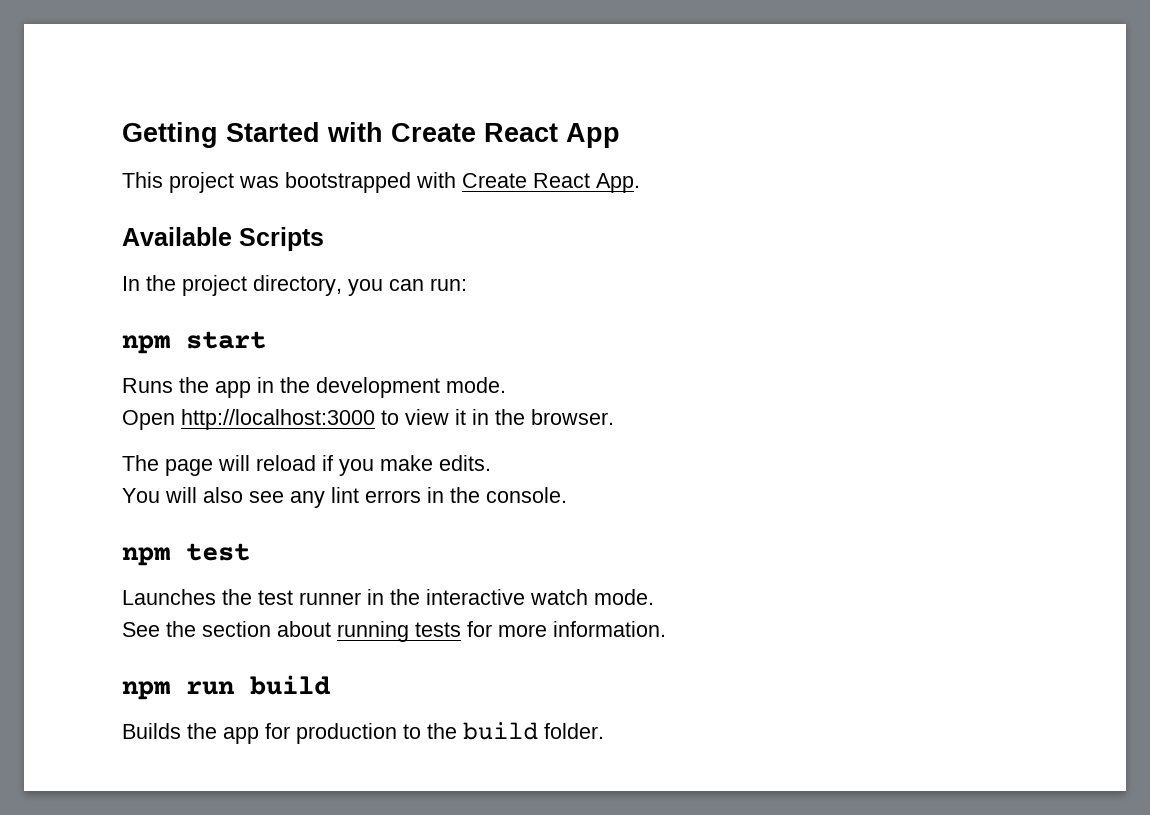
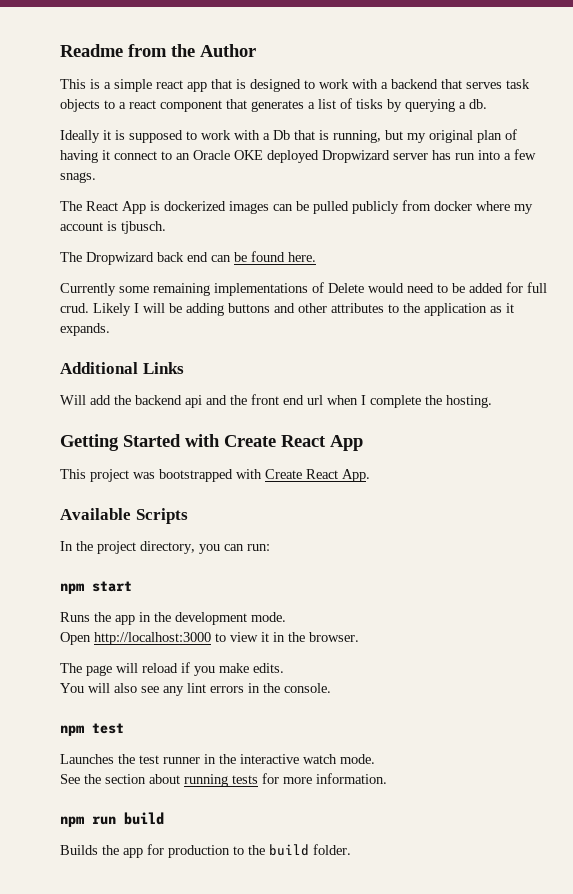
(122, 135) none -> [60,44,256,57] [60,79,530,92] [60,98,487,112] [60,129,517,143] [60,149,536,163] [60,172,96,183] [60,200,533,214] [60,221,166,234] [60,251,316,265] [60,282,547,296] [60,303,514,316] [60,323,110,336] [60,362,184,374] [60,394,492,408] Readme from the Author // This is a simple react app that is designed to work with a backend that serves task objects to a react component that generates a list of tisks by querying a db. // Ideally it is supposed to work with a Db that is running, but my original plan of having it connect to an Oracle OKE deployed Dropwizard server has run into a few snags. // The React App is dockerized images can be pulled publicly from docker where my account is tjbusch. // The Dropwizard back end can be found here. // Currently some remaining implementations of Delete would need to be added for full crud. Likely I will be adding buttons and other attributes to the application as it expands. // Additional Links // Will add the backend api and the front end url when I complete the hosting. //

